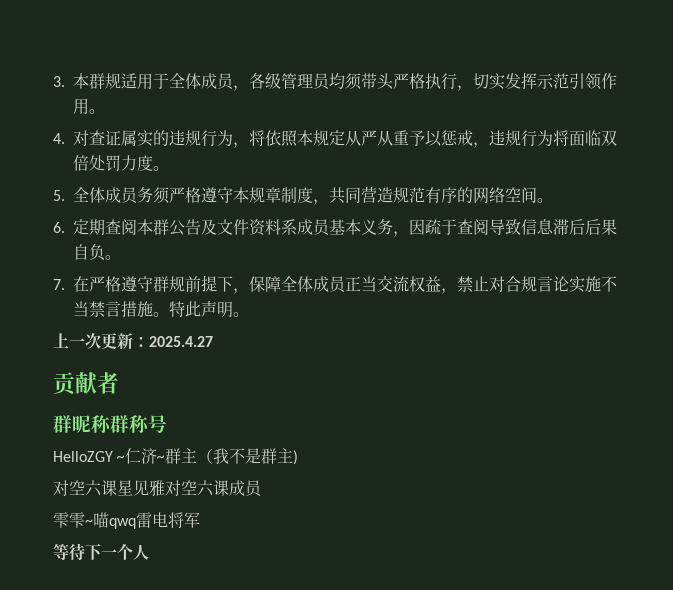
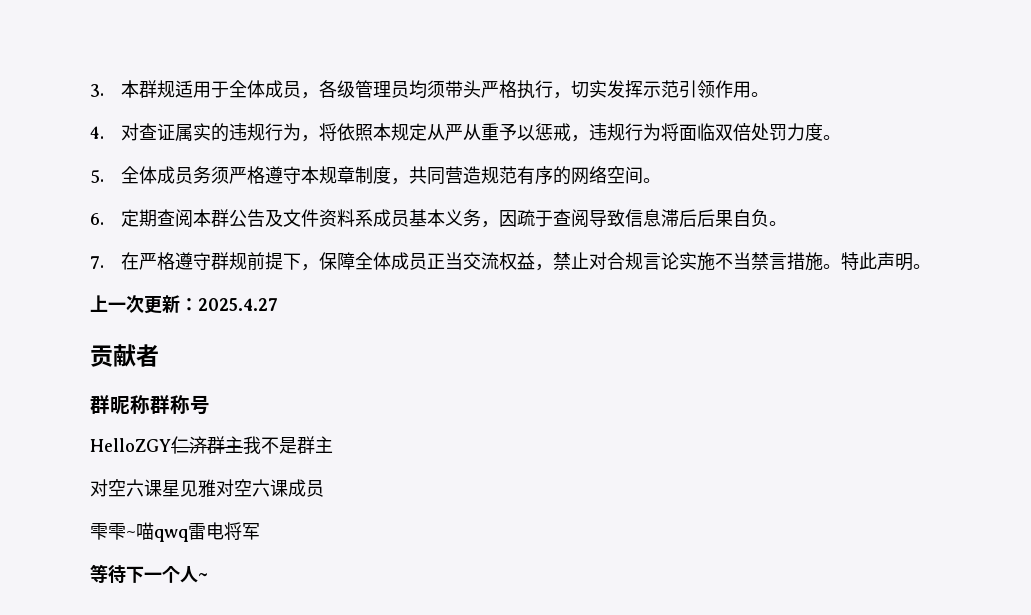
[117,448,214,464] ~仁济~群主（ -> [171,436,243,454] 仁济群主
[293,450,299,465] ) -> (333, 444) none
(149, 552) none -> [198,572,208,581] ~

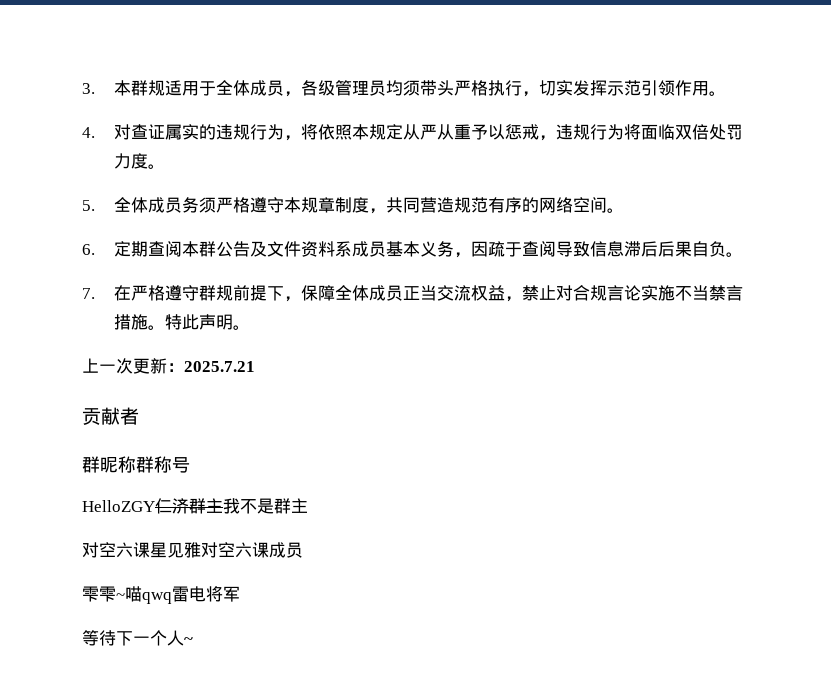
[198,298,278,311] 2025.4.27 -> [184,361,255,372] 2025.7.21

